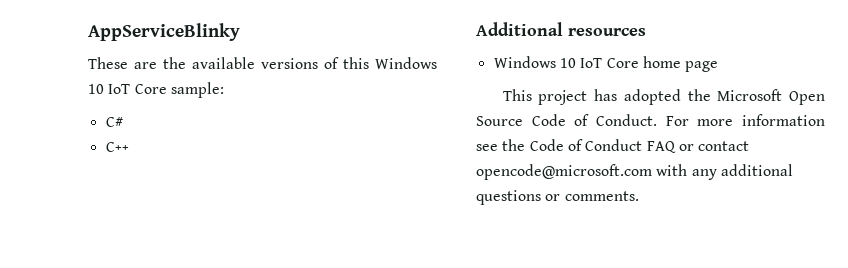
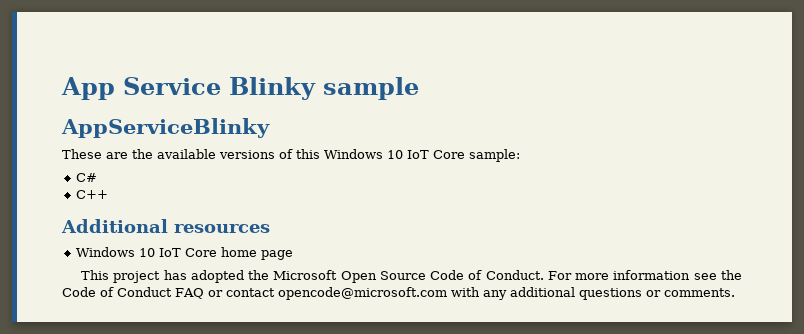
(88, 32) none -> [61,77,419,100] App Service Blinky sample //

